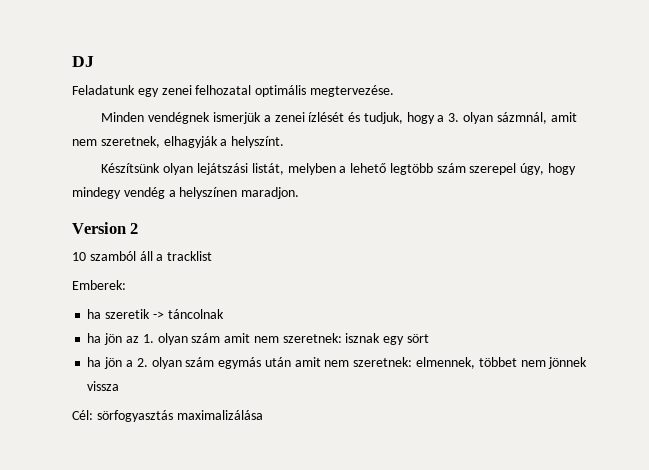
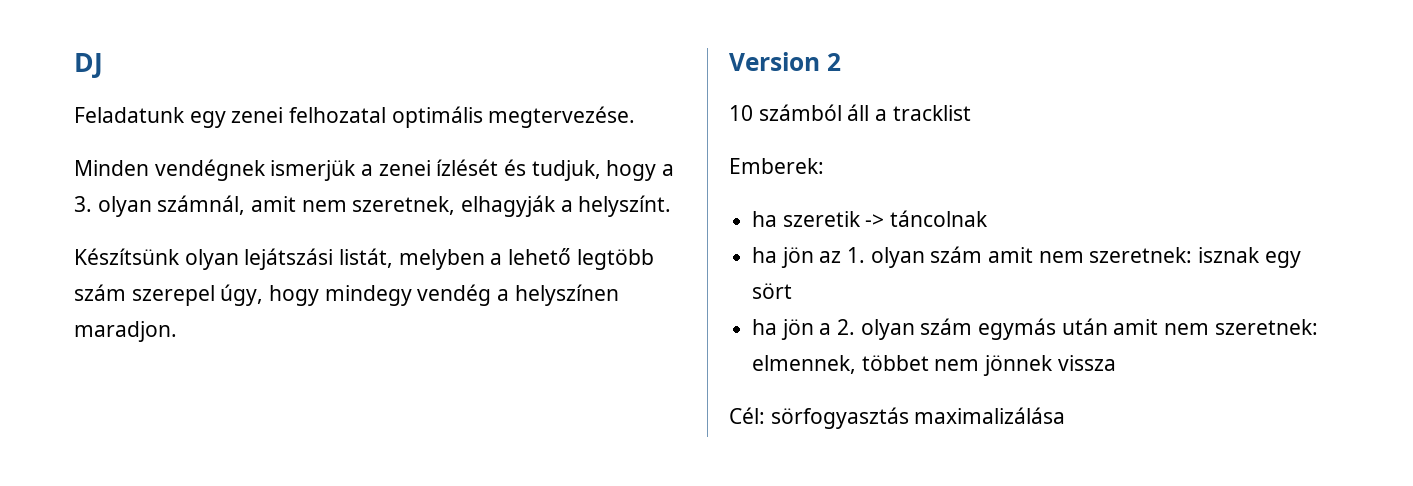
[496,112,547,124] sázmnál, -> [157,195,246,215] számnál,
[89,251,136,261] szamból -> [758,104,842,121] számból

